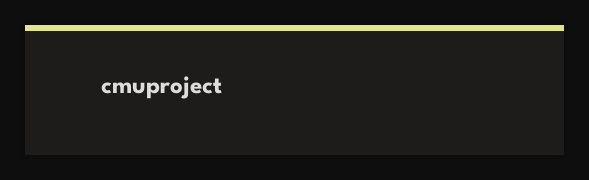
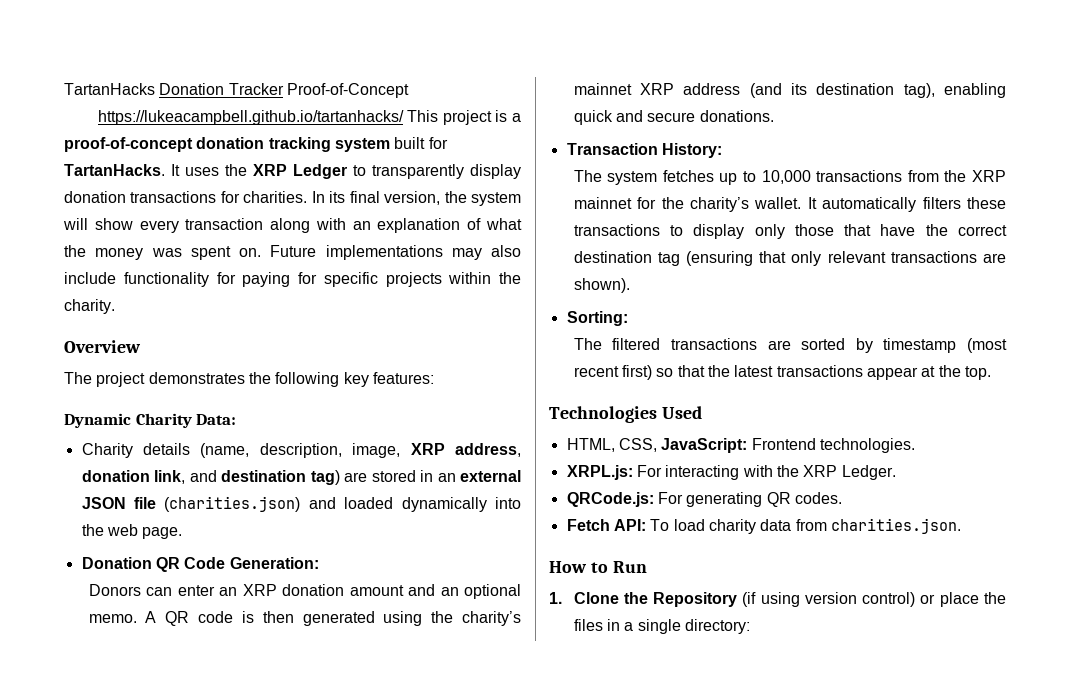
[101,76,222,99] cmuproject -> [64,83,409,98] [97,110,521,125] [64,137,448,152] [64,164,521,179] [64,191,522,206] [63,218,522,233] [64,245,521,260] [64,272,521,287] [64,299,115,314] [64,340,141,353] [64,372,434,387] [64,413,237,428] [81,443,521,458] [81,470,521,485] [81,496,521,512] [81,524,183,539] [81,557,319,572] [88,584,521,599] [88,611,521,626] [573,83,1006,98] [573,110,774,125] [566,143,722,158] [573,170,1006,185] [573,197,1006,212] [573,224,1007,239] [573,251,1006,266] [573,278,630,293] [566,311,628,326] [573,338,1007,353] [573,365,991,380] [549,406,702,423] [566,438,915,453] [566,465,896,480] [566,492,842,507] [566,518,961,534] [549,561,647,573] [549,592,1006,607] [573,619,750,634] TartanHacks Donation Tracker Proof-of-Concept // https://lukeacampbell.github.io/tartanhacks/ This project is a proof-of-concept donation tracking system built for TartanHacks. It uses the XRP Ledger to transparently display donation transactions for charities. In its final version, the system will show every transaction along with an explanation of what the money was spent on. Future implementations may also include functionality for paying for specific projects within the charity. // Overview // The project demonstrates the following key features: // Dynamic Charity Data: // Charity details (name, description, image, XRP address, donation link, and destination tag) are stored in an external JSON file (charities.json) and loaded dynamically into the web page. // Donation QR Code Generation: // Donors can enter an XRP donation amount and an optional memo. A QR code is then generated using the charity’s mainnet XRP address (and its destination tag), enabling quick and secure donations. // Transaction History: // The system fetches up to 10,000 transactions from the XRP mainnet for the charity’s wallet. It automatically filters these transactions to display only those that have the correct destination tag (ensuring that only relevant transactions are shown). // Sorting: // The filtered transactions are sorted by timestamp (most recent first) so that the latest transactions appear at the top. // Technologies Used // HTML, CSS, JavaScript: Frontend technologies. // XRPL.js: For interacting with the XRP Ledger. // QRCode.js: For generating QR codes. // Fetch API: To load charity data from charities.json. // How to Run // 1. Clone the Repository (if using version control) or place the files in a single directory:

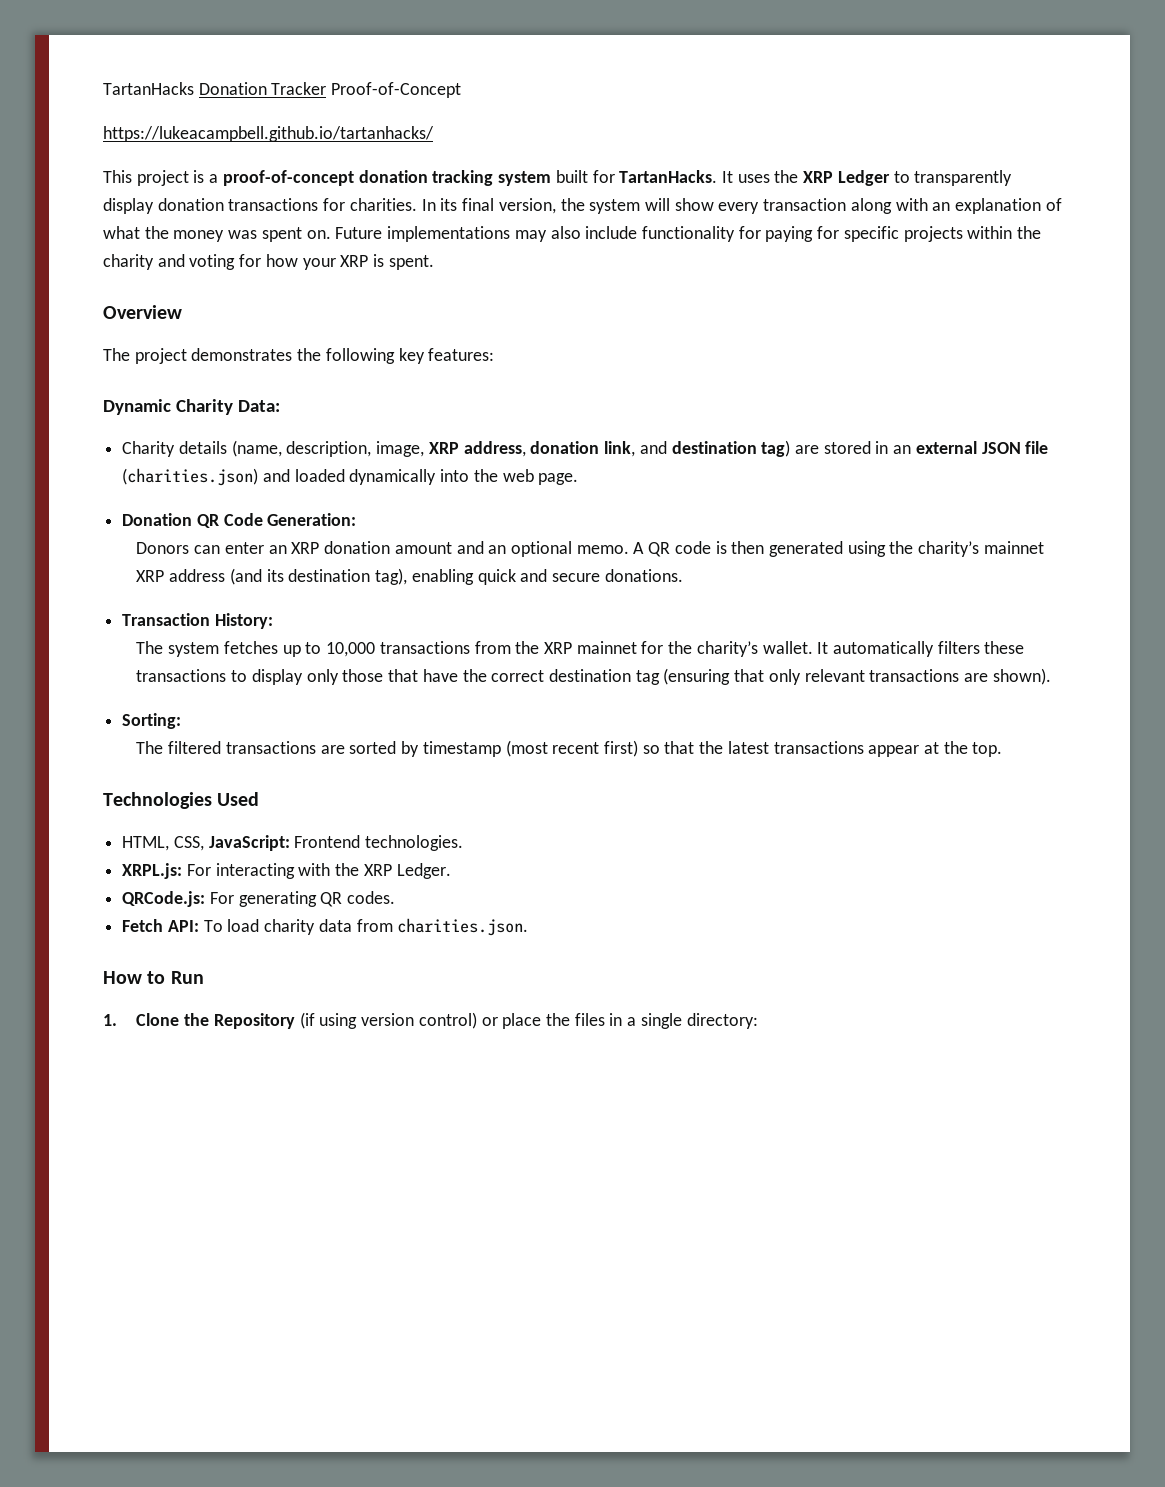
(404, 117) none -> (434, 134) //
[64,299,115,314] charity. -> [103,254,434,270] charity and voting for how your XRP is spent.

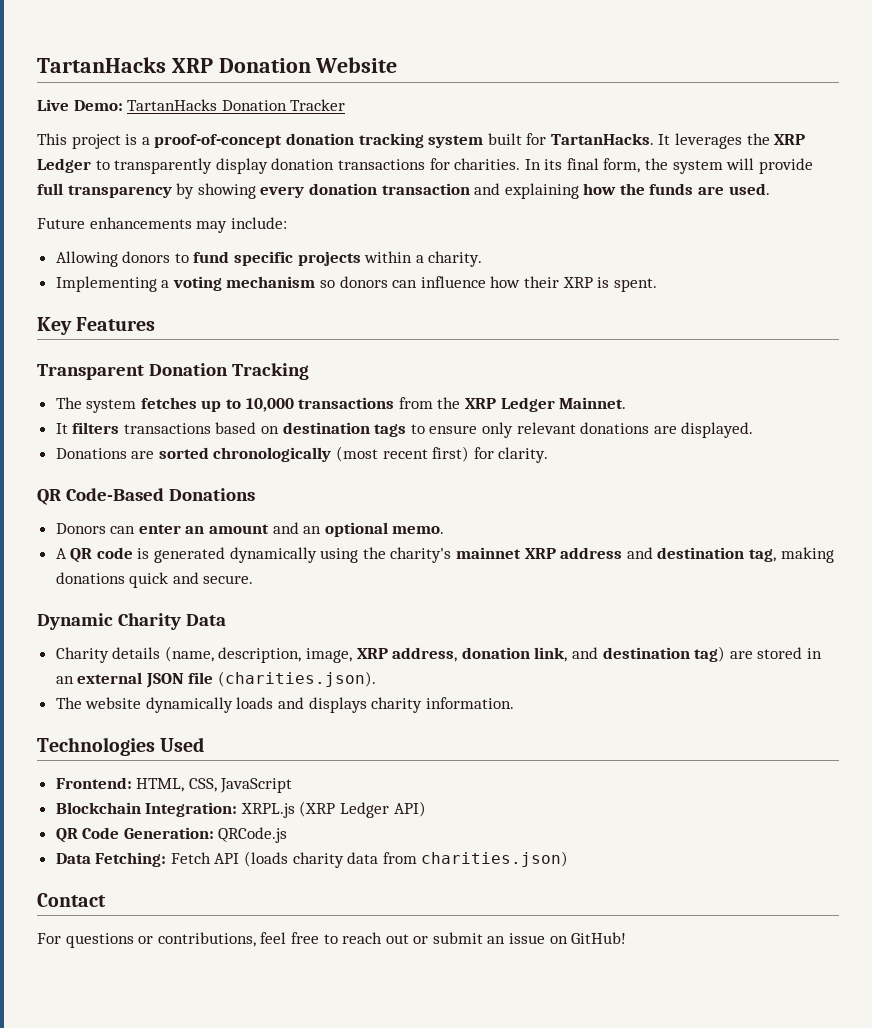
[103,82,194,95] TartanHacks -> [37,57,398,73] [37,99,218,111] TartanHacks XRP Donation Website // Live Demo: TartanHacks
[331,82,462,98] [103,126,434,142] Proof-of-Concept // https://lukeacampbell.github.io/tartanhacks/ -> (346, 105) none
[737,174,770,183] uses -> [675,133,743,149] leverages
[498,198,556,214] version, -> [603,158,641,173] form,
[674,198,1062,214] [103,226,1042,242] [103,254,434,270] [103,305,182,319] [103,348,495,364] show every transaction along with an explanation of what the money was spent on. Future implementations may also include functionality for paying for specific projects within the charity and voting for how your XRP is spent. // Overview // The project demonstrates the following key features: -> [758,158,813,174] [37,183,770,199] [37,217,287,233] [55,251,483,267] [55,276,657,292] [37,317,156,335] [37,363,309,380] [55,397,627,413] [55,422,754,438] [55,446,549,463] [37,488,255,505] [55,522,445,537] [55,547,834,563] [55,572,254,588] provide full transparency by showing every donation transaction and explaining how the funds are used. // Future enhancements may include: // Allowing donors to fund specific projects within a charity. // Implementing a voting mechanism so donors can influence how their XRP is spent. // Key Features // Transparent Donation Tracking // The system fetches up to 10,000 transactions from the XRP Ledger Mainnet. // It filters transactions based on destination tags to ensure only relevant donations are displayed. // Donations are sorted chronologically (most recent first) for clarity. // QR Code-Based Donations // Donors can enter an amount and an optional memo. // A QR code is generated dynamically using the charity's mainnet XRP address and destination tag, making donations quick and secure.
[237,400,280,412] Data: -> [185,614,226,626] Data
[122,468,579,486] [122,513,357,528] [136,541,1044,557] [136,568,683,585] [122,613,273,629] [136,641,1025,657] [136,668,1051,685] [122,713,182,729] [136,740,1003,757] (charities.json) and loaded dynamically into the web page. // Donation QR Code Generation: // Donors can enter an XRP donation amount and an optional memo. A QR code is then generated using the charity’s mainnet XRP address (and its destination tag), enabling quick and secure donations. // Transaction History: // The system fetches up to 10,000 transactions from the XRP mainnet for the charity’s wallet. It automatically filters these transactions to display only those that have the correct destination tag (ensuring that only relevant transactions are shown). // Sorting: // The filtered transactions are sorted by timestamp (most recent first) so that the latest transactions appear at the top. -> [218,671,377,687] [55,697,514,713] (charities.json). // The website dynamically loads and displays charity information.
(260, 799) none -> [55,777,132,789] Frontend:
[208,835,464,851] [122,863,451,879] [122,891,396,907] [122,918,529,936] [103,971,204,984] [103,1012,758,1029] JavaScript: Frontend technologies. // XRPL.js: For interacting with the XRP Ledger. // QRCode.js: For generating QR codes. // Fetch API: To load charity data from charities.json. // How to Run // 1. Clone the Repository (if using version control) or place the files in a single directory: -> [220,778,293,793] [55,801,426,818] [55,827,288,843] [55,851,569,868] [37,893,106,907] [37,932,627,948] JavaScript // Blockchain Integration: XRPL.js (XRP Ledger API) // QR Code Generation: QRCode.js // Data Fetching: Fetch API (loads charity data from charities.json) // Contact // For questions or contributions, feel free to reach out or submit an issue on GitHub!

